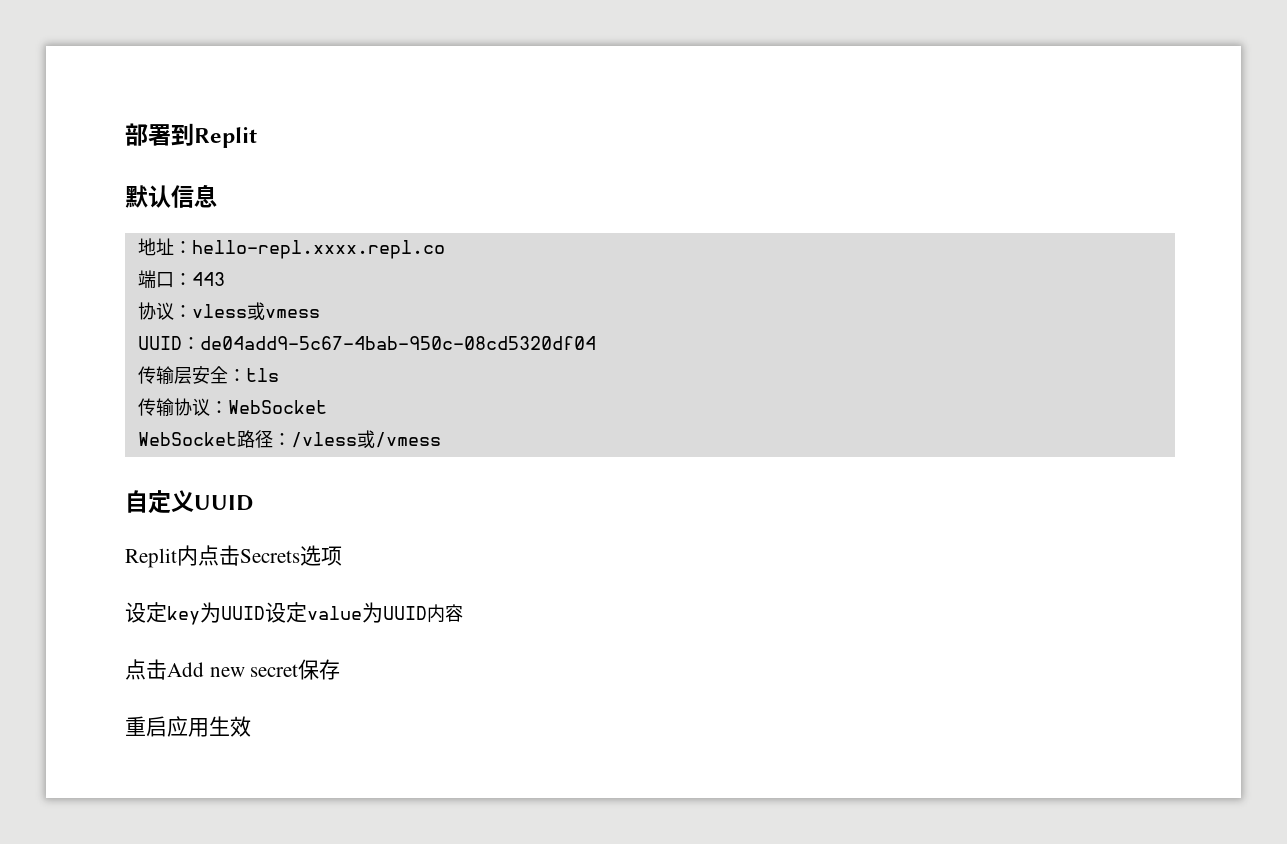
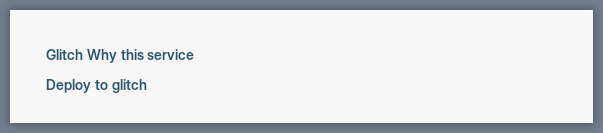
[125,123,257,148] [125,184,217,208] [137,238,445,259] [137,270,225,288] [137,302,320,320] [137,336,596,350] [137,366,279,385] [137,398,327,417] [137,430,441,448] [125,490,254,514] [125,545,342,568] [125,602,463,625] [125,659,341,680] [125,716,251,737] 部署到Replit // 默认信息 // 地址：hello-repl.xxxx.repl.co // 端口：443 // 协议：vless或vmess // UUID：de04add9-5c67-4bab-950c-08cd5320df04 // 传输层安全：tls // 传输协议：WebSocket // WebSocket路径：/vless或/vmess // 自定义UUID // Replit内点击Secrets选项 // 设定key为UUID设定value为UUID内容 // 点击Add new secret保存 // 重启应用生效 -> [46,49,195,63] [46,79,147,93] Glitch Why this service // Deploy to glitch

